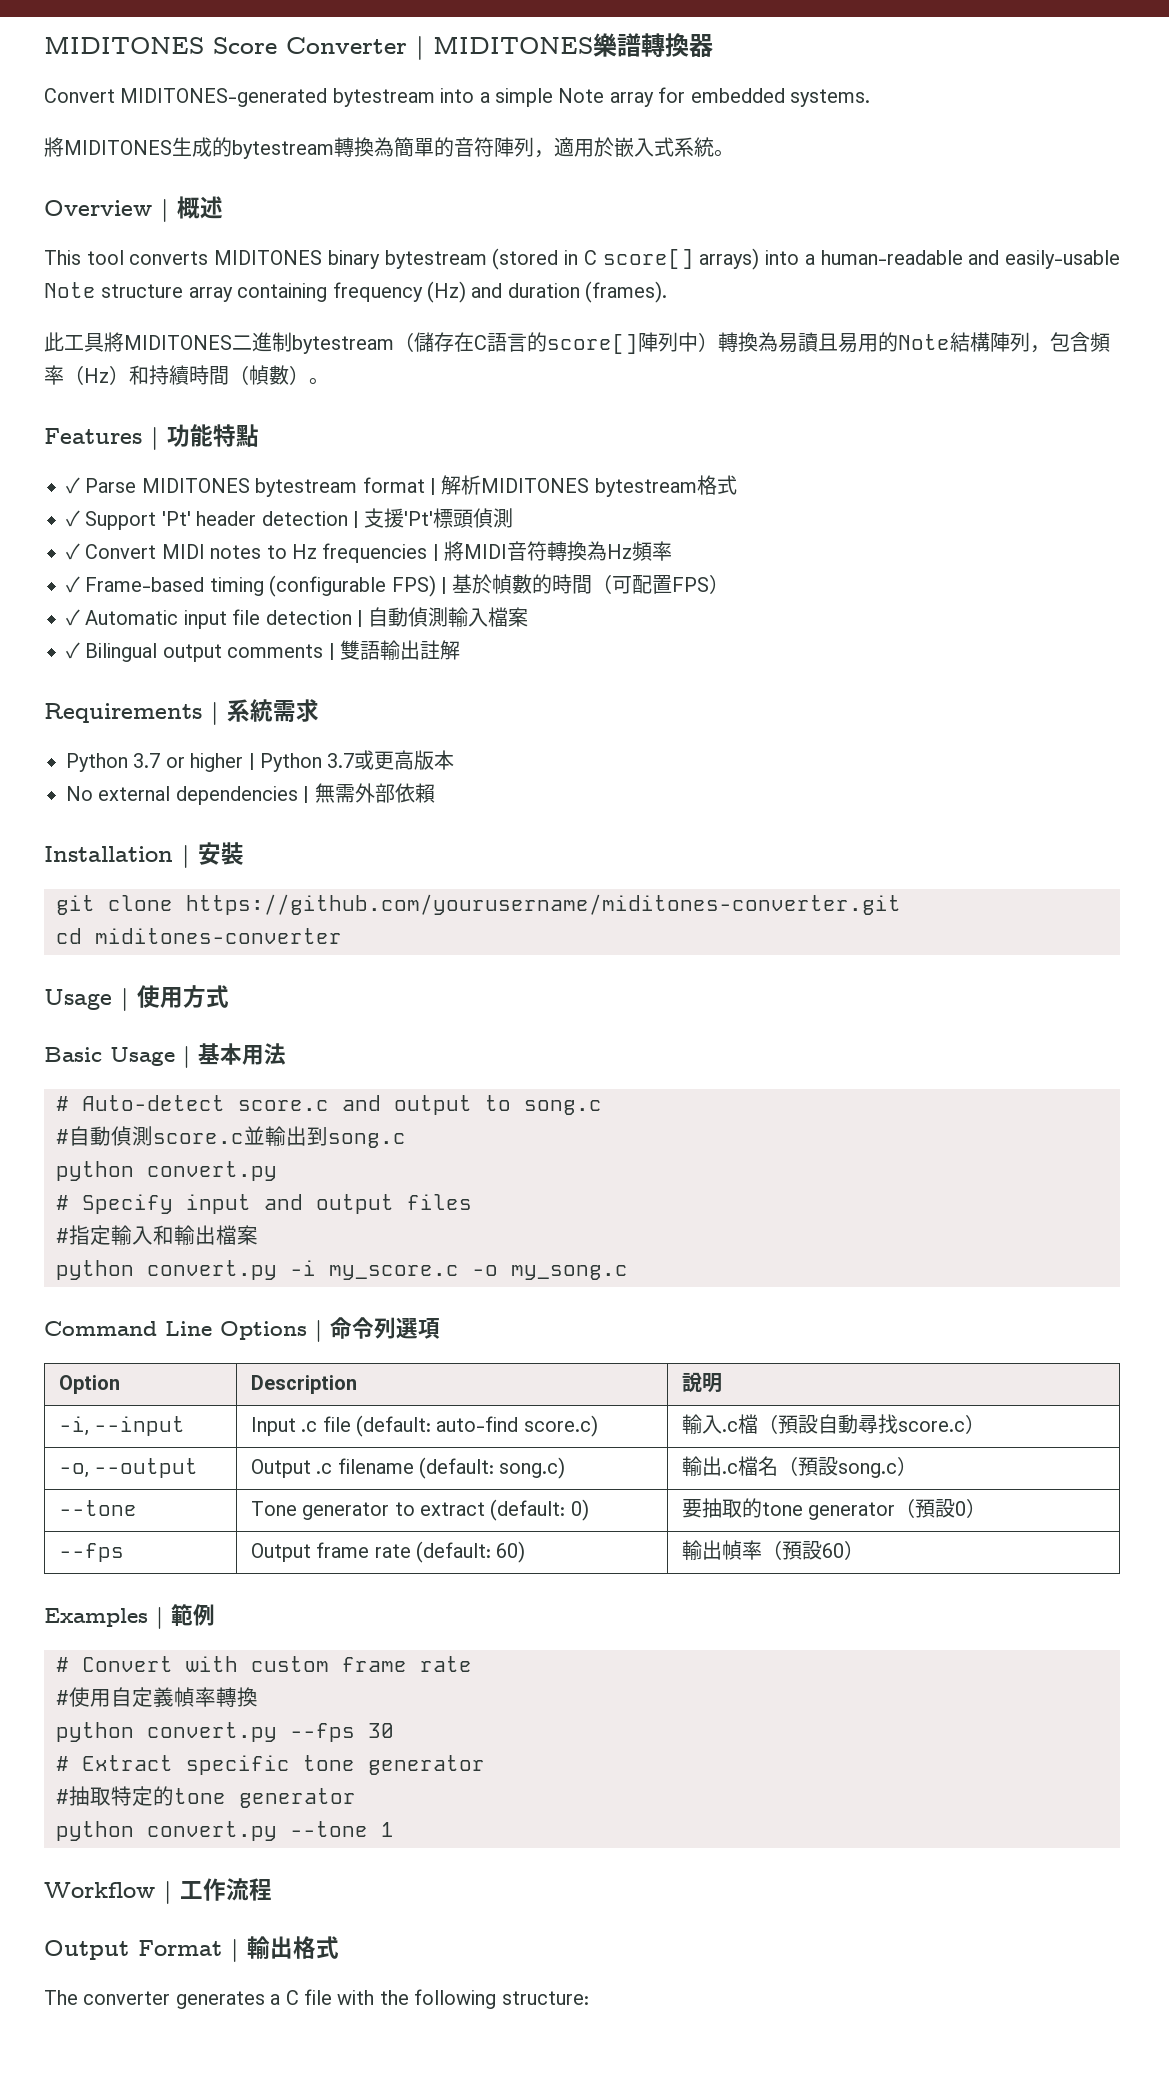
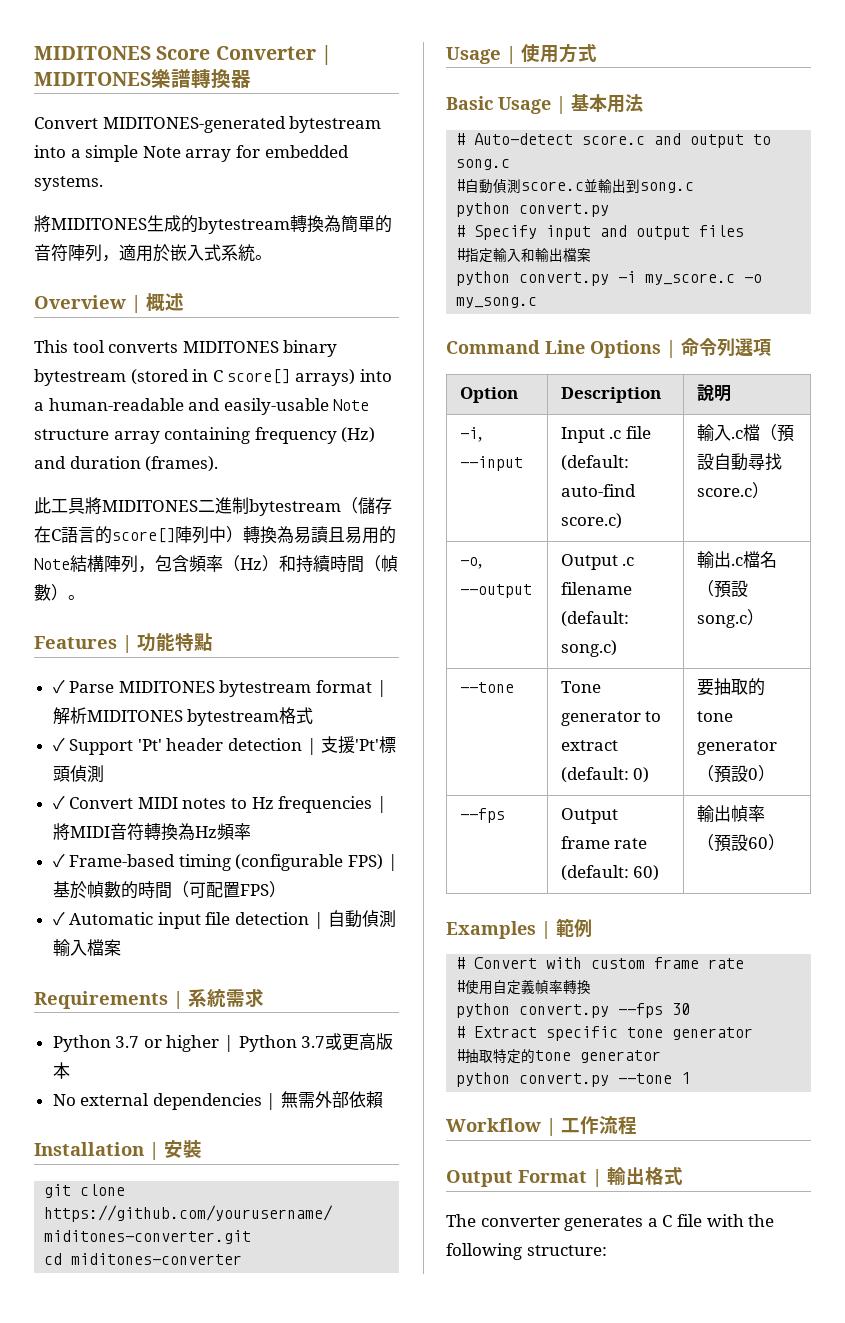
[66,640,460,662] // ✓ Bilingual output comments | 雙語輸出註解 -> (121, 947) none

